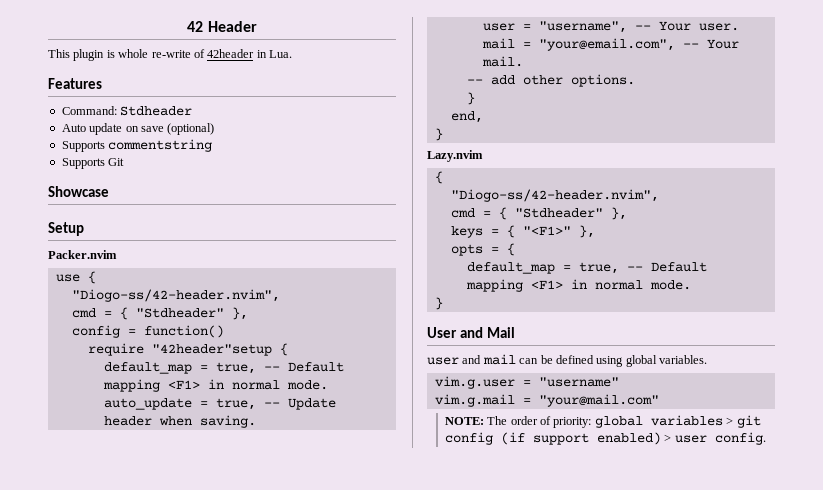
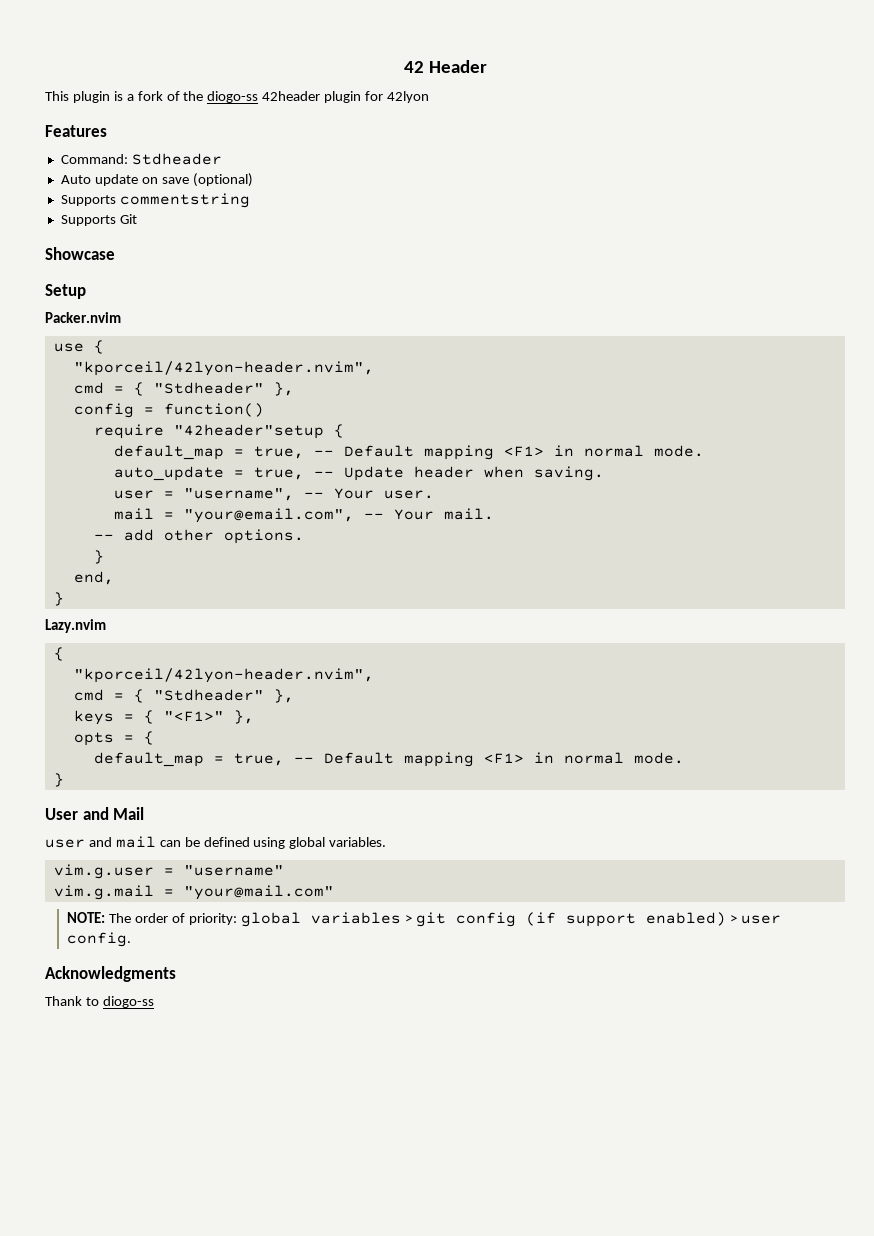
[118,49,292,58] whole re-write of 42header in Lua. -> [126,91,430,103] a fork of the diogo-ss 42header plugin for 42lyon
[71,289,280,302] "Diogo-ss/42-header.nvim", -> [73,361,374,376] "kporceil/42lyon-header.nvim",
[450,189,659,202] "Diogo-ss/42-header.nvim", -> [73,668,374,683] "kporceil/42lyon-header.nvim",
(766, 438) none -> [45,966,176,982] [45,996,154,1008] // Acknowledgments // Thank to diogo-ss

